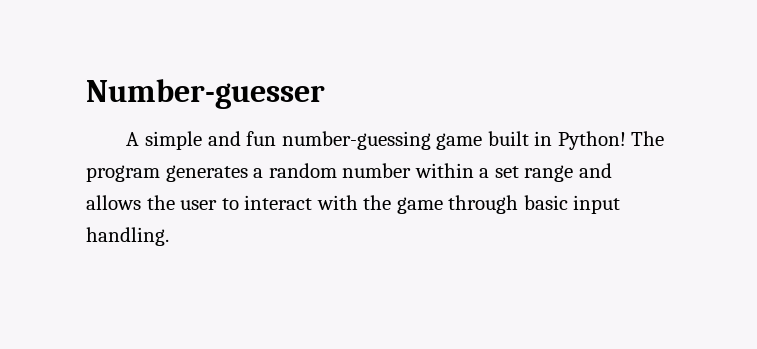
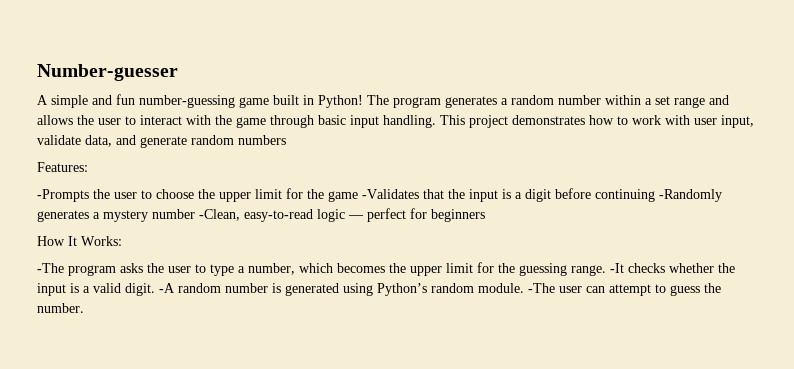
(169, 236) none -> [440,115,754,128] [37,135,286,148] [37,162,88,172] [37,188,722,202] [37,208,485,222] [37,236,122,246] [37,262,735,276] [37,283,721,296] [37,303,84,313] This project demonstrates how to work with user input, validate data, and generate random numbers // Features: // -Prompts the user to choose the upper limit for the game -Validates that the input is a digit before continuing -Randomly generates a mystery number -Clean, easy-to-read logic — perfect for beginners // How It Works: // -The program asks the user to type a number, which becomes the upper limit for the guessing range. -It checks whether the input is a valid digit. -A random number is generated using Python’s random module. -The user can attempt to guess the number.

